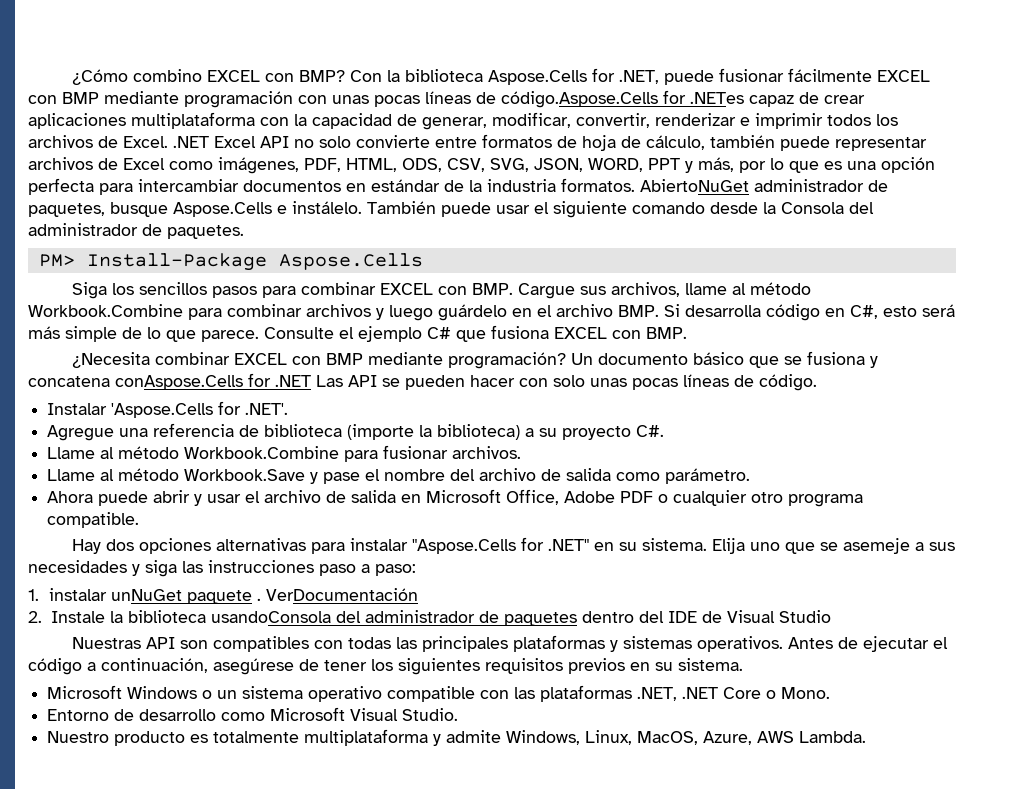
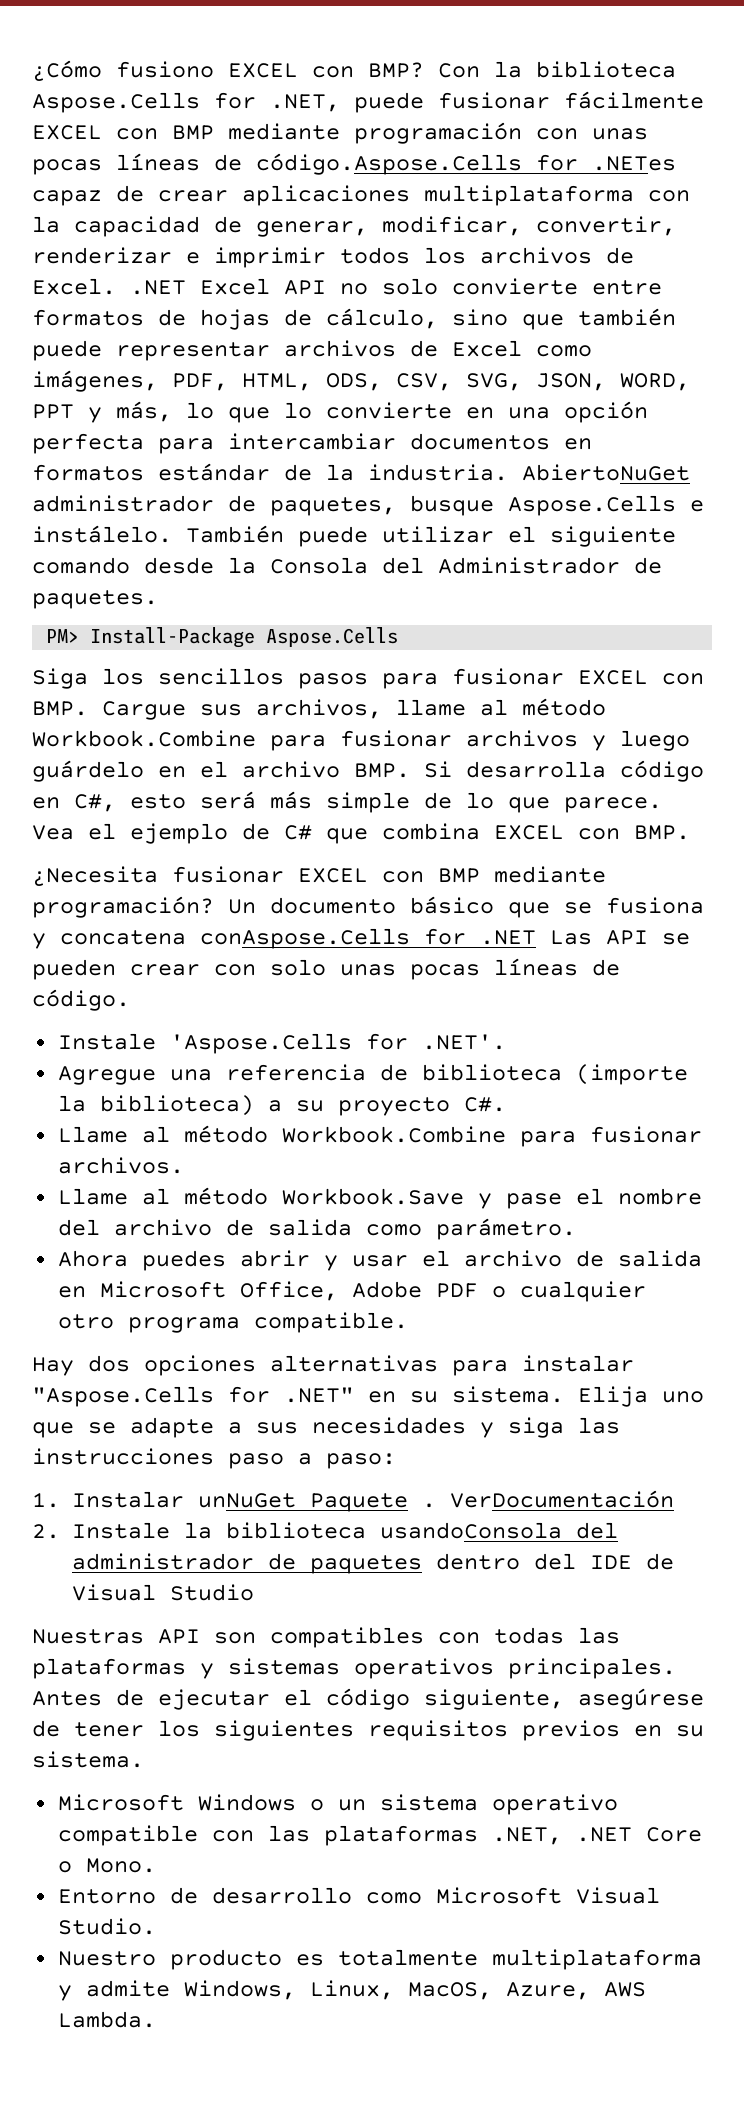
[133,69,203,82] combino -> [116,61,214,78] fusiono
[582,135,616,151] hoja -> [200,309,270,330] hojas
(705, 142) none -> [452,309,564,330] sino que
[739,158,842,173] por lo que es -> [186,402,494,423] lo que lo convierte en
(366, 187) none -> [32,464,144,481] formatos
[487,178,635,192] industria formatos. -> [368,464,508,481] industria.
[496,205,530,214] usar -> [382,526,494,543] utilizar
[28,223,138,236] administrador -> [438,557,620,574] Administrador
[301,282,377,295] combinar -> [452,668,564,685] fusionar
[227,304,302,317] combinar -> [340,730,452,747] fusionar
[264,327,334,339] Consulte -> [32,825,74,840] Vea
(422, 334) none -> [242,823,270,840] de
[491,325,549,339] fusiona -> [382,823,480,840] combina
[155,352,231,365] combinar -> [172,866,284,883] fusionar
[470,375,515,387] hacer -> [130,964,200,976] crear
[47,403,108,415] Instalar -> [57,1033,156,1050] Instale
[98,491,149,506] puede -> [141,1250,226,1271] puedes
[843,538,911,554] asemeje -> [130,1417,214,1438] adapte
[48,588,252,604] instalar unNuGet paquete -> [71,1491,408,1512] Instalar unNuGet Paquete
[422,636,509,652] principales -> (620, 1635) none
[697,636,784,652] operativos. -> [354,1658,676,1679] operativos principales.
[87,658,208,673] a continuación, -> [424,1689,564,1710] siguiente,

